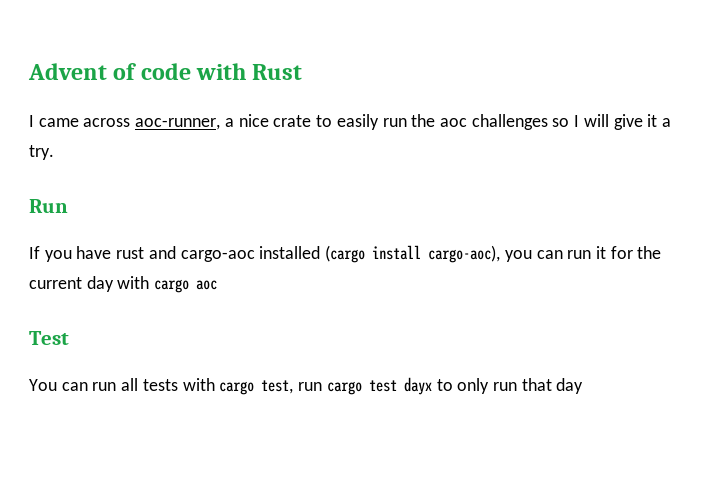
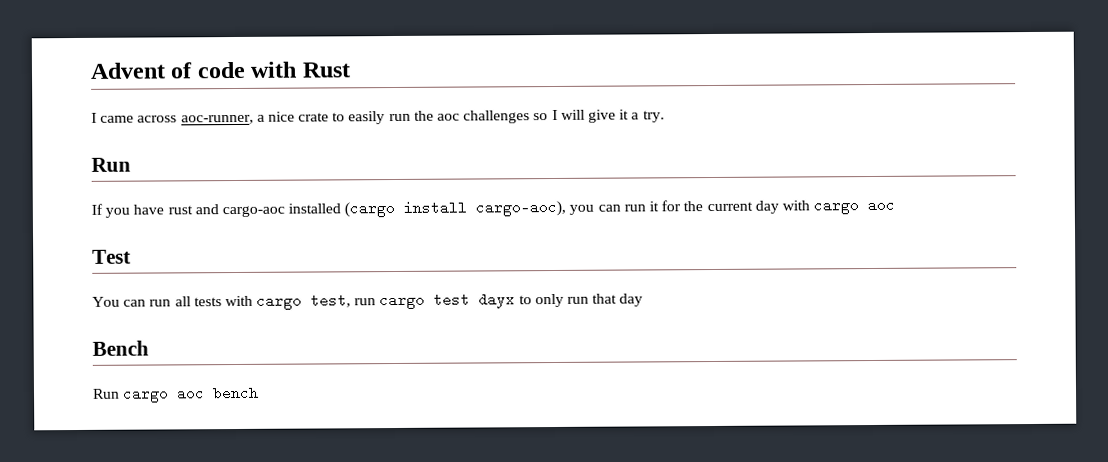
(584, 386) none -> [92,340,149,356] [92,385,260,403] // Bench // Run cargo aoc bench

